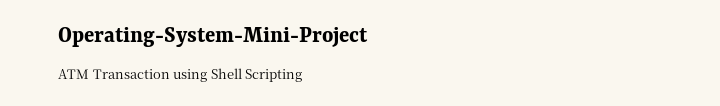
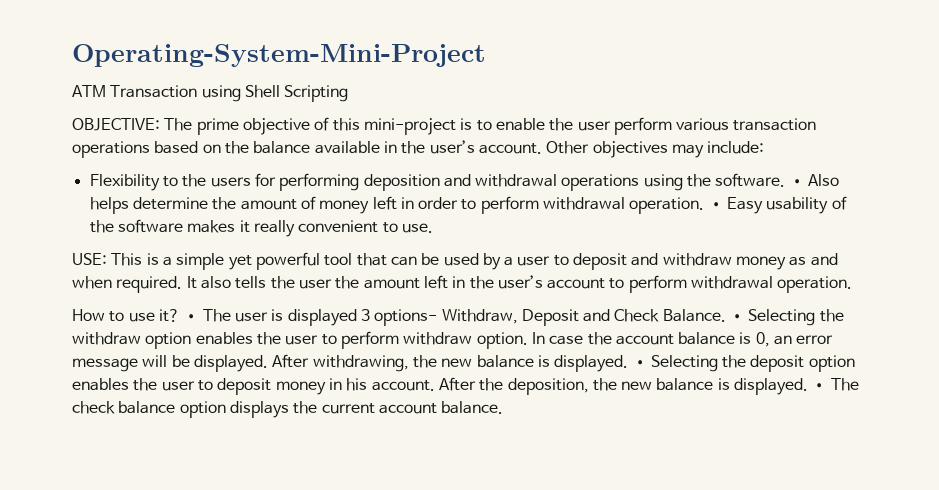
(303, 75) none -> [72,117,817,135] [72,140,765,158] [89,173,840,191] [89,196,847,214] [89,219,433,237] [72,252,838,270] [72,275,853,293] [72,309,844,326] [72,331,834,349] [72,354,855,372] [72,377,859,395] [72,401,504,418] // OBJECTIVE: The prime objective of this mini-project is to enable the user perform various transaction operations based on the balance available in the user’s account. Other objectives may include: // Flexibility to the users for performing deposition and withdrawal operations using the software. • Also helps determine the amount of money left in order to perform withdrawal operation. • Easy usability of the software makes it really convenient to use. // USE: This is a simple yet powerful tool that can be used by a user to deposit and withdraw money as and when required. It also tells the user the amount left in the user’s account to perform withdrawal operation. // How to use it? • The user is displayed 3 options- Withdraw, Deposit and Check Balance. • Selecting the withdraw option enables the user to perform withdraw option. In case the account balance is 0, an error message will be displayed. After withdrawing, the new balance is displayed. • Selecting the deposit option enables the user to deposit money in his account. After the deposition, the new balance is displayed. • The check balance option displays the current account balance.

